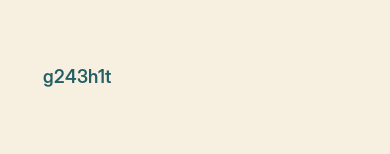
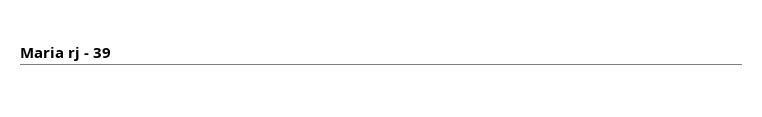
[43,69,111,87] g243h1t -> [20,47,112,61] Maria rj - 39

